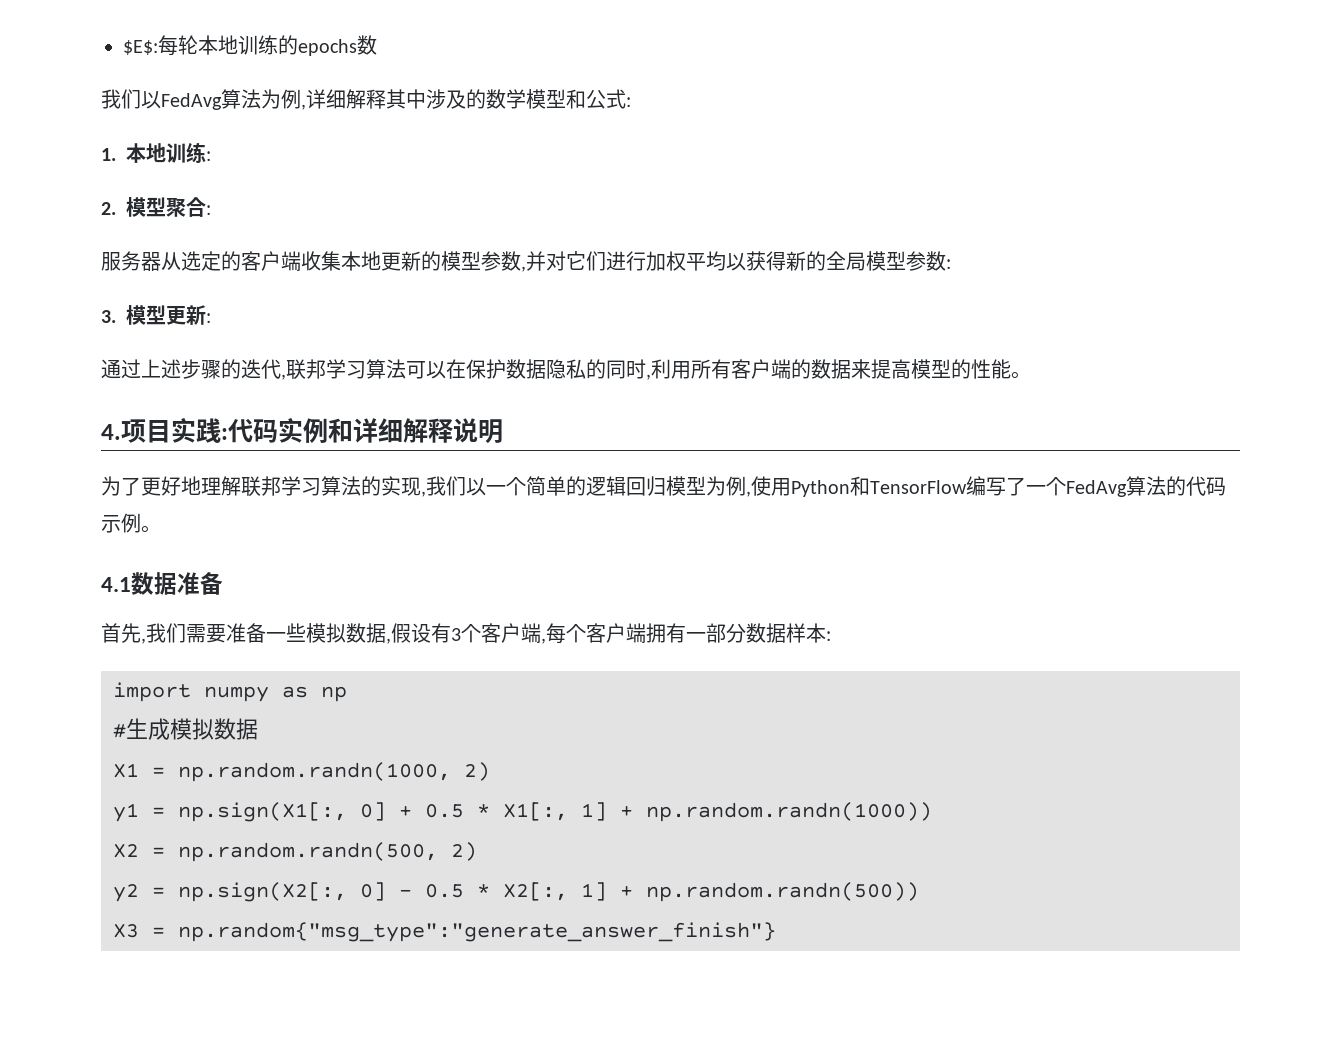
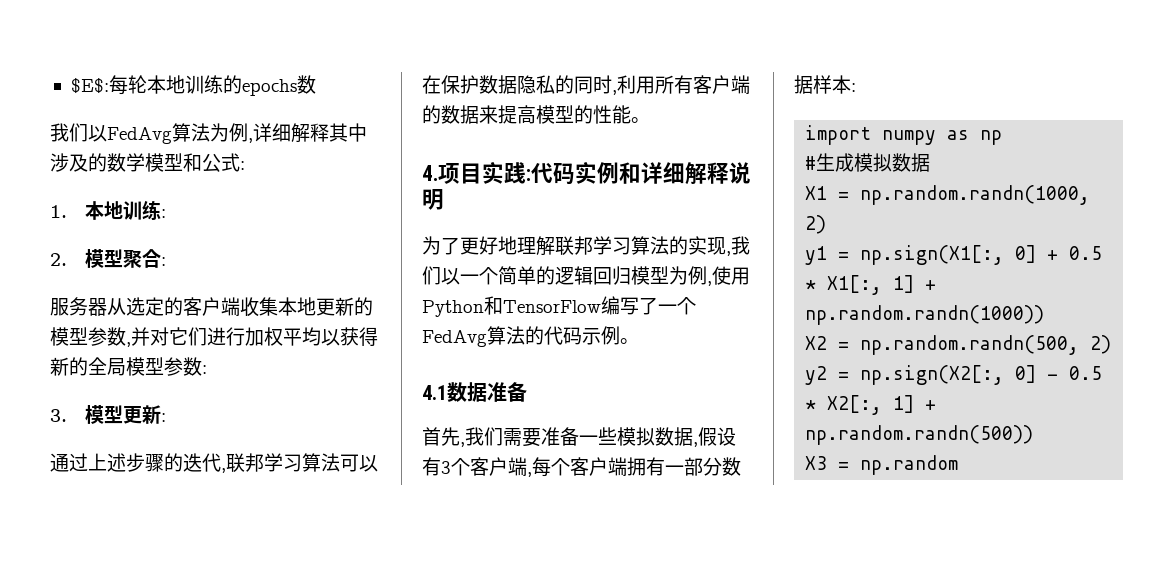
[178,922,776,942] np.random{"msg_type":"generate_answer_finish"} -> [860,455,959,475] np.random

